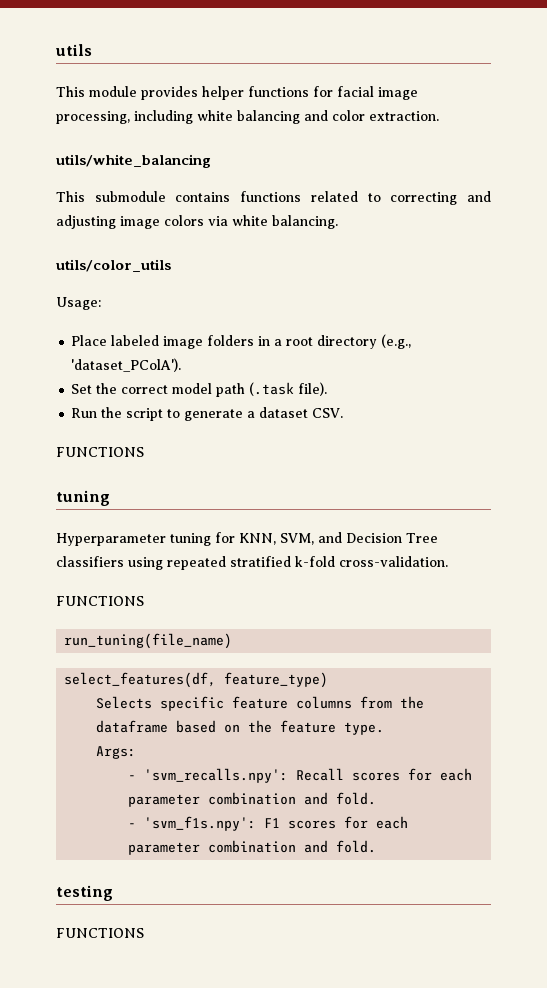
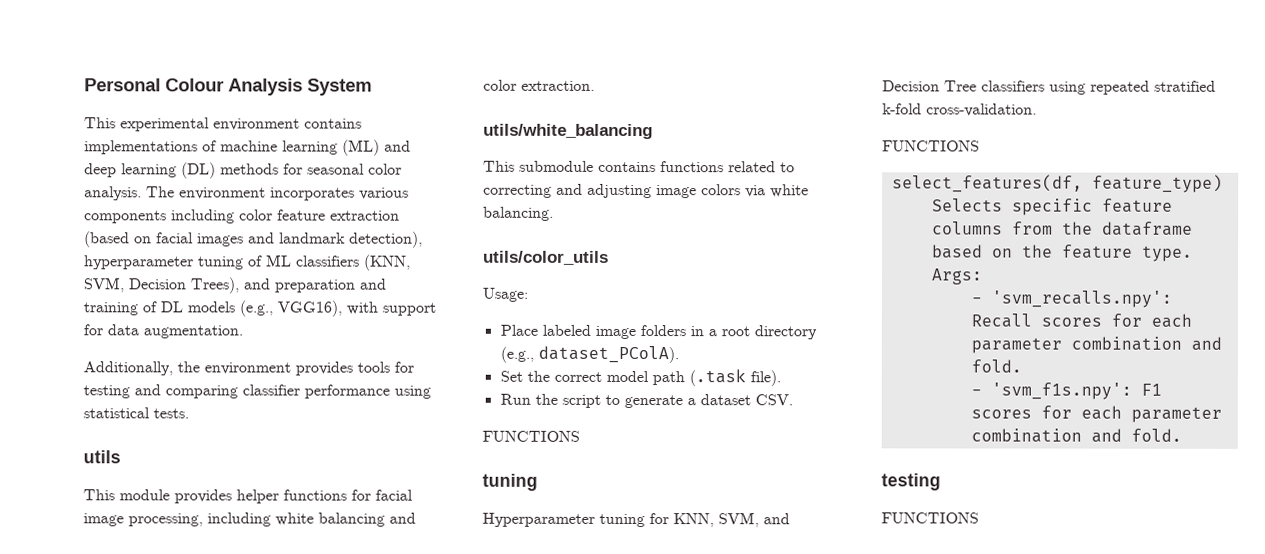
(55, 50) none -> [84,78,372,96] [84,117,362,132] [84,139,411,156] [84,162,402,179] [84,186,409,201] [84,209,400,224] [84,231,423,248] [84,254,411,271] [83,277,386,294] [83,300,436,317] [83,324,243,339] [83,361,414,376] [83,384,431,399] [83,407,189,419] Personal Colour Analysis System // This experimental environment contains implementations of machine learning (ML) and deep learning (DL) methods for seasonal color analysis. The environment incorporates various components including color feature extraction (based on facial images and landmark detection), hyperparameter tuning of ML classifiers (KNN, SVM, Decision Trees), and preparation and training of DL models (e.g., VGG16), with support for data augmentation. // Additionally, the environment provides tools for testing and comparing classifier performance using statistical tests. //
[71,358,182,372] 'dataset_PColA'). -> [537,345,679,364] dataset_PColA).
[64,633,233,649] // run_tuning(file_name) -> (980, 146) none

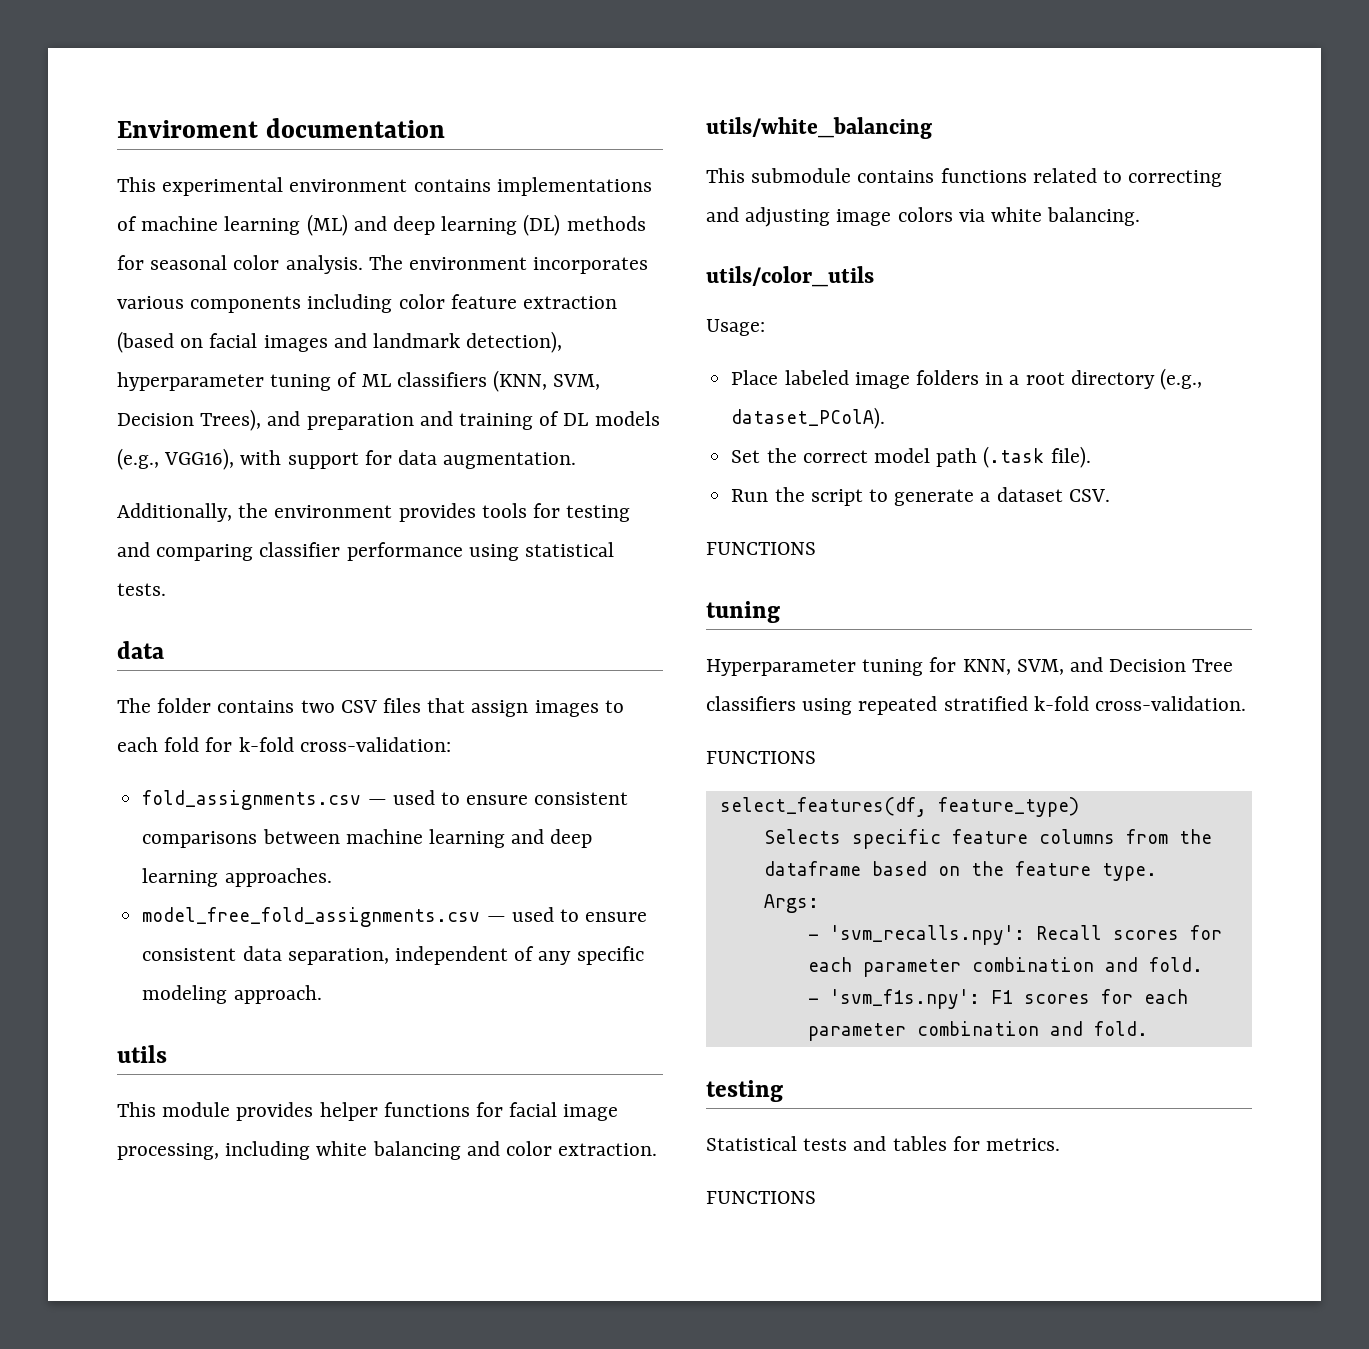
[84,78,372,96] Personal Colour Analysis System -> [117,118,445,138] Enviroment documentation
(189, 413) none -> [117,641,164,659] [117,698,624,717] [117,737,451,752] [142,790,629,810] [142,829,593,848] [142,868,332,887] [142,907,648,927] [142,946,644,965] [142,985,322,1004] // data // The folder contains two CSV files that assign images to each fold for k-fold cross-validation: // fold_assignments.csv — used to ensure consistent comparisons between machine learning and deep learning approaches. // model_free_fold_assignments.csv — used to ensure consistent data separation, independent of any specific modeling approach.
(941, 482) none -> [706,1136,1061,1151] // Statistical tests and tables for metrics.

